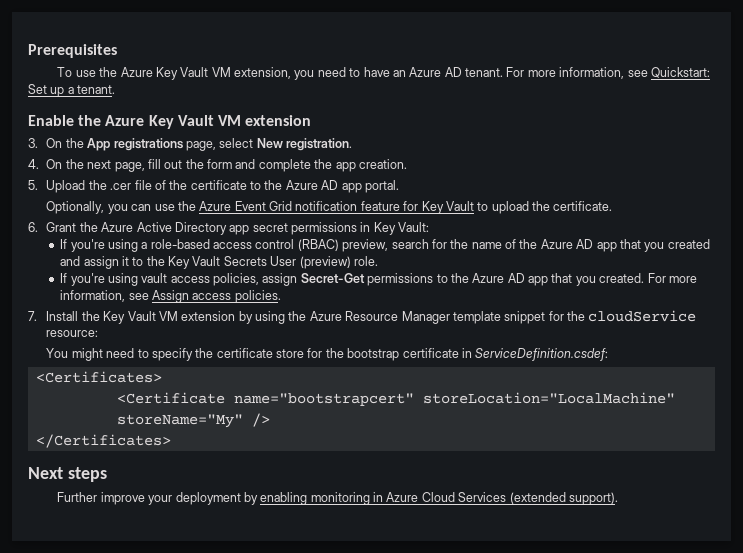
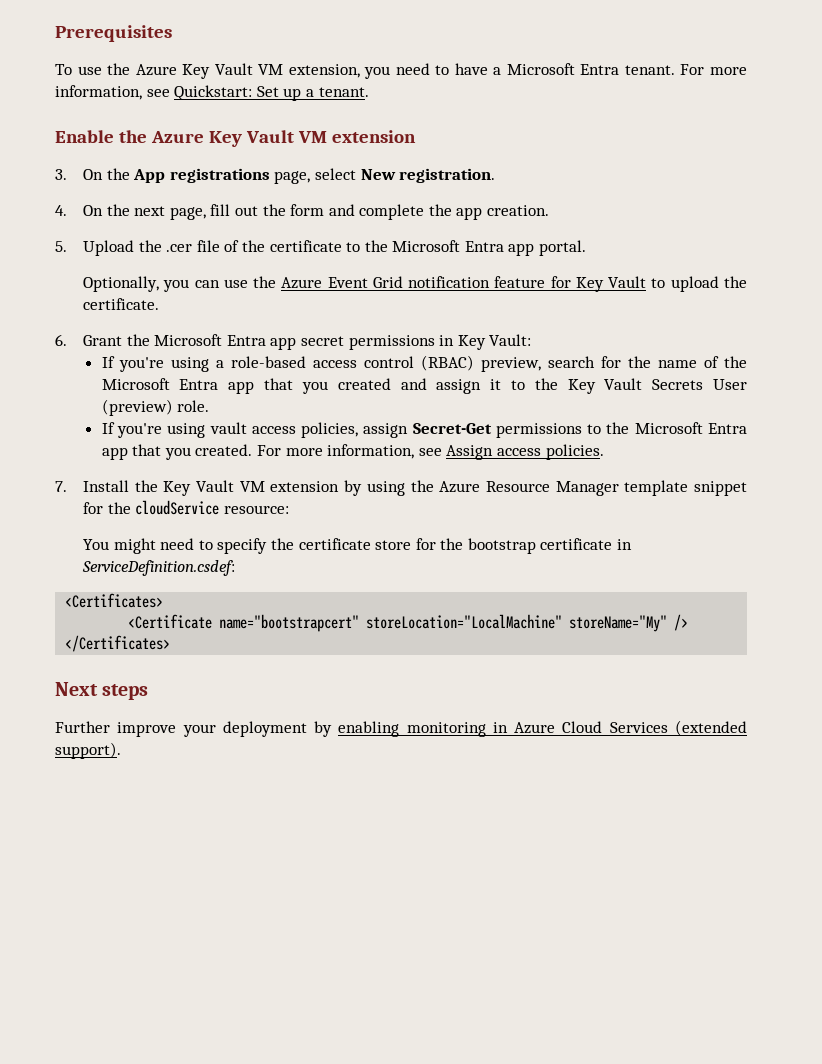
[392,67,462,77] an Azure AD -> [493,63,620,75] a Microsoft Entra
[285,180,339,190] Azure AD -> [392,240,504,252] Microsoft Entra
[101,222,227,235] Azure Active Directory -> [154,334,266,346] Microsoft Entra
[540,239,594,249] Azure AD -> [101,378,219,390] Microsoft Entra
[472,273,525,283] Azure AD -> [634,422,747,434] Microsoft Entra

